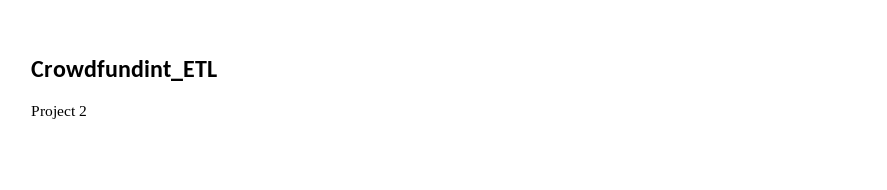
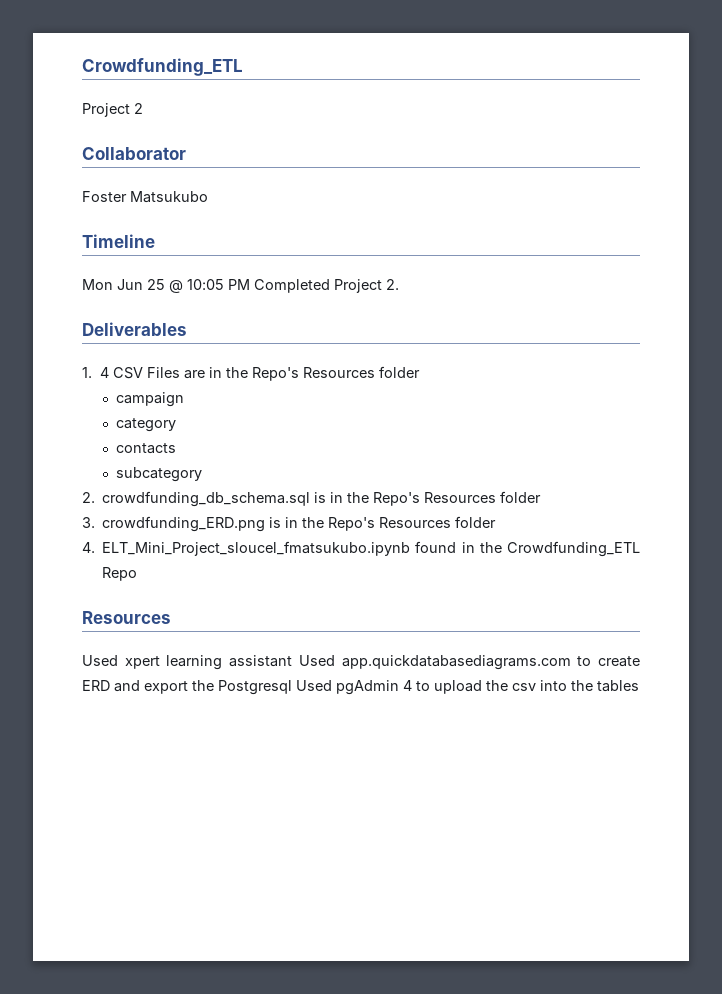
[31,60,217,81] Crowdfundint_ETL -> [82,58,243,76] Crowdfunding_ETL
(88, 111) none -> [82,147,186,160] [82,191,208,203] [82,234,155,248] [82,279,399,293] [82,322,187,336] [82,366,420,381] [115,392,184,407] [115,418,176,432] [115,443,176,454] [115,467,202,482] [82,491,542,507] [82,516,497,532] [82,541,640,557] [102,567,138,581] [82,611,171,624] [82,655,640,670] [82,680,639,695] // Collaborator // Foster Matsukubo // Timeline // Mon Jun 25 @ 10:05 PM Completed Project 2. // Deliverables // 1. 4 CSV Files are in the Repo's Resources folder // campaign // category // contacts // subcategory // 2. crowdfunding_db_schema.sql is in the Repo's Resources folder // 3. crowdfunding_ERD.png is in the Repo's Resources folder // 4. ELT_Mini_Project_sloucel_fmatsukubo.ipynb found in the Crowdfunding_ETL Repo // Resources // Used xpert learning assistant Used app.quickdatabasediagrams.com to create ERD and export the Postgresql Used pgAdmin 4 to upload the csv into the tables

